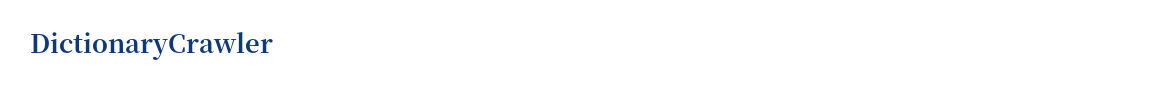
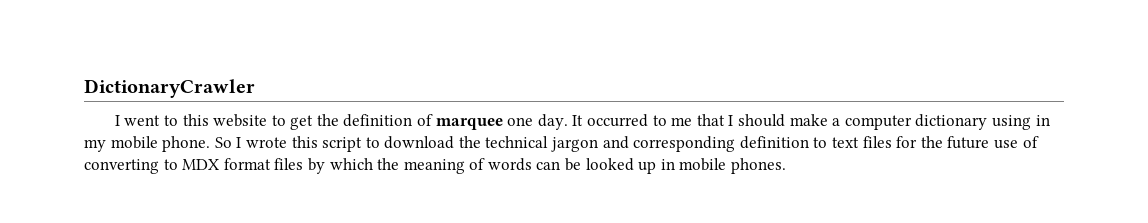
(273, 46) none -> [114,114,1050,130] [84,136,1039,152] [84,158,787,174] // I went to this website to get the definition of marquee one day. It occurred to me that I should make a computer dictionary using in my mobile phone. So I wrote this script to download the technical jargon and corresponding definition to text files for the future use of converting to MDX format files by which the meaning of words can be looked up in mobile phones.

